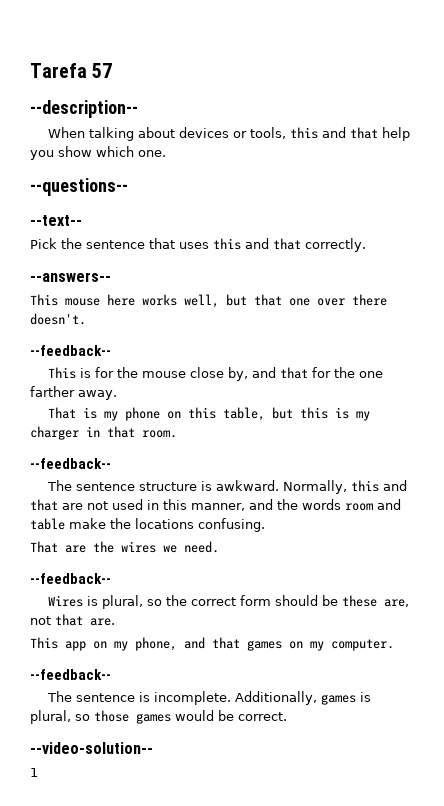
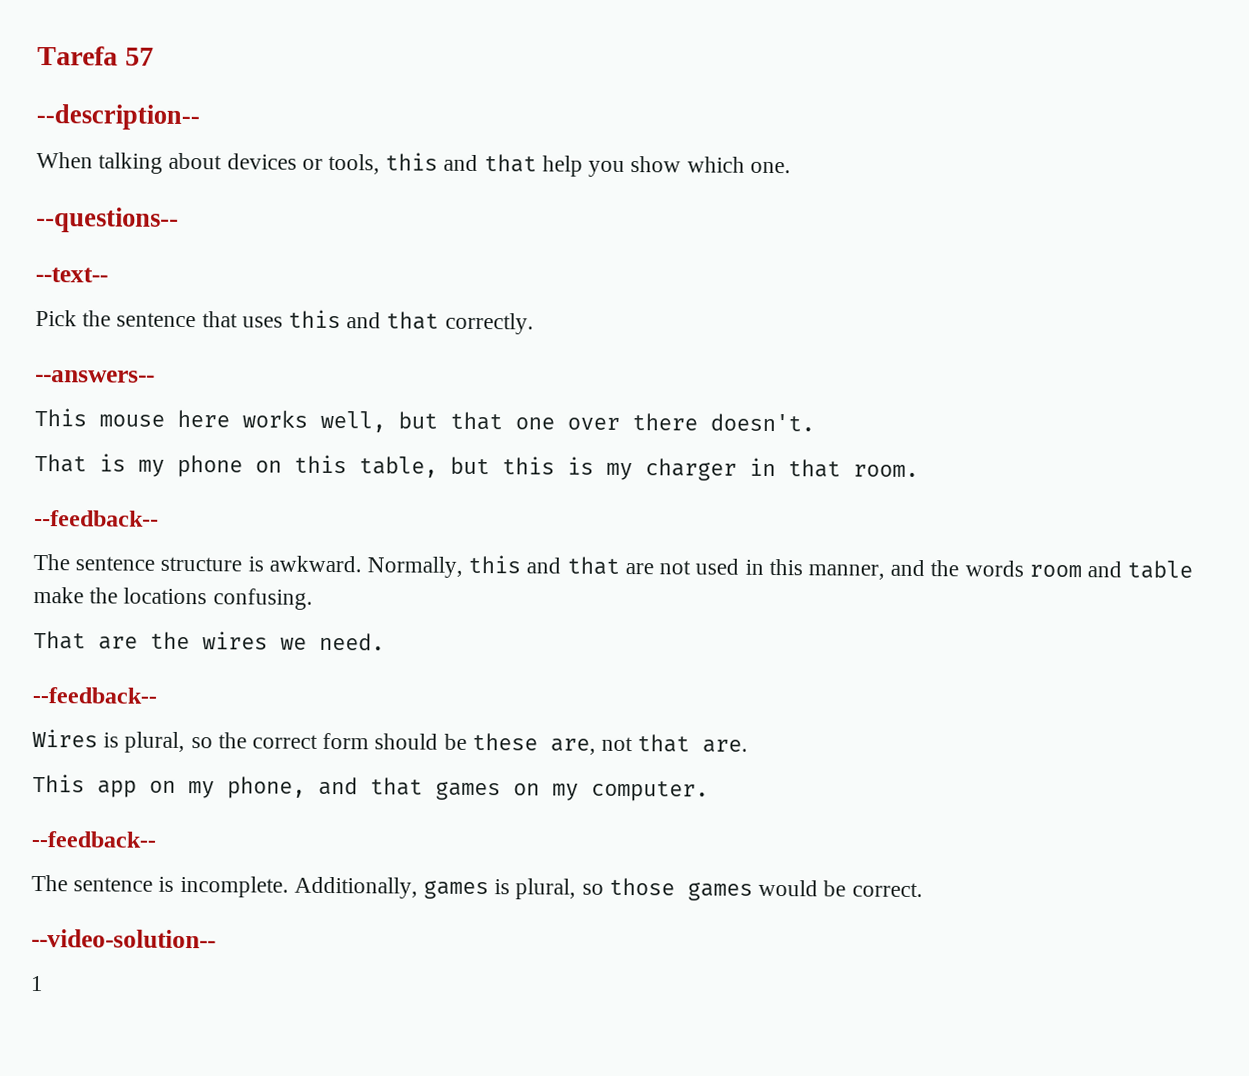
[30,345,111,356] [48,367,384,381] [30,386,117,400] // --feedback-- // This is for the mouse close by, and that for the one farther away. -> (815, 422) none

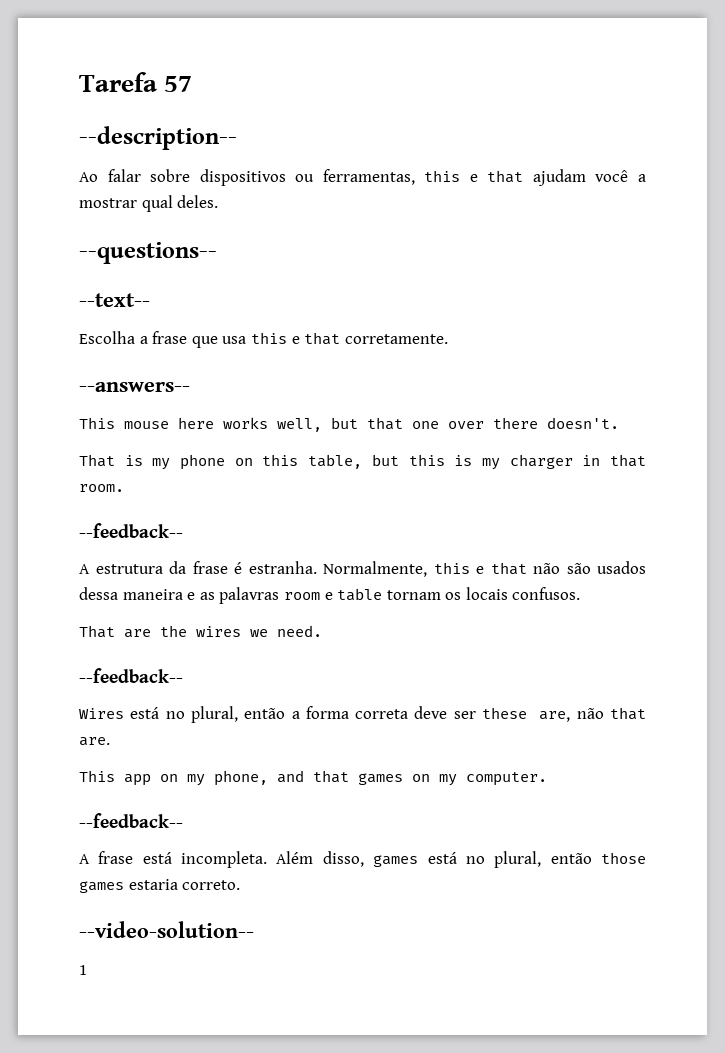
[36,151,791,177] [36,206,179,233] [35,266,108,283] [35,309,534,335] When talking about devices or tools, this and that help you show which one. // --questions-- // --text-- // Pick the sentence that uses this and that correctly. -> [79,169,646,186] [79,195,219,212] [79,242,217,264] [79,293,150,307] [79,331,448,348] Ao falar sobre dispositivos ou ferramentas, this e that ajudam você a mostrar qual deles. // --questions-- // --text-- // Escolha a frase que usa this e that corretamente.
[33,553,1194,580] [33,586,313,610] The sentence structure is awkward. Normally, this and that are not used in this manner, and the words room and table make the locations confusing. -> [79,561,646,577] [79,587,581,604] A estrutura da frase é estranha. Normalmente, this e that não são usados dessa maneira e as palavras room e table tornam os locais confusos.
[103,731,467,754] is plural, so the correct form should be -> [130,706,476,723] está no plural, então a forma correta deve ser
[601,736,634,752] not -> [576,708,604,719] não
[31,874,923,901] The sentence is incomplete. Additionally, games is plural, so those games would be correct. -> [79,851,647,868] [79,879,241,893] A frase está incompleta. Além disso, games está no plural, então those games estaria correto.

